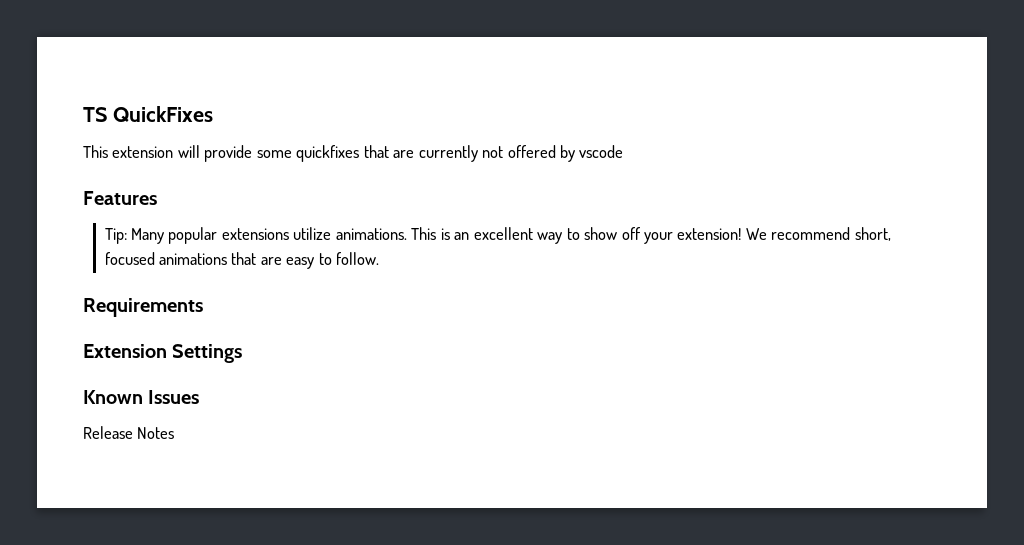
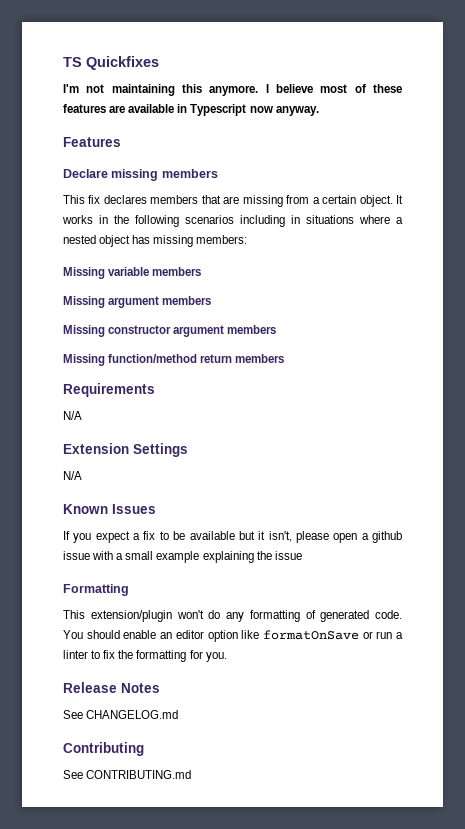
[112,106,213,122] [83,145,624,162] [83,191,157,205] [104,227,891,244] [104,252,380,269] QuickFixes // This extension will provide some quickfixes that are currently not offered by vscode // Features // Tip: Many popular extensions utilize animations. This is an excellent way to show off your extension! We recommend short, focused animations that are easy to follow. -> [86,56,159,70] [63,84,402,96] [63,104,319,116] [63,137,121,147] [63,169,218,181] [63,195,403,207] [62,215,403,227] [63,235,248,247] [63,267,202,279] [63,296,212,308] [63,325,277,337] [63,354,285,366] Quickfixes // I'm not maintaining this anymore. I believe most of these features are available in Typescript now anyway. // Features // Declare missing members // This fix declares members that are missing from a certain object. It works in the following scenarios including in situations where a nested object has missing members: // Missing variable members // Missing argument members // Missing constructor argument members // Missing function/method return members
(203, 307) none -> [63,411,82,420] // N/A
(243, 353) none -> [63,471,82,480] // N/A
[83,426,175,439] Release Notes -> [63,531,402,543] [63,551,302,563] [63,584,129,596] [63,610,402,622] [63,630,403,642] [63,650,227,662] [63,682,160,693] [63,710,179,719] [63,742,144,756] [63,770,192,779] If you expect a fix to be available but it isn't, please open a github issue with a small example explaining the issue // Formatting // This extension/plugin won't do any formatting of generated code. You should enable an editor option like formatOnSave or run a linter to fix the formatting for you. // Release Notes // See CHANGELOG.md // Contributing // See CONTRIBUTING.md

